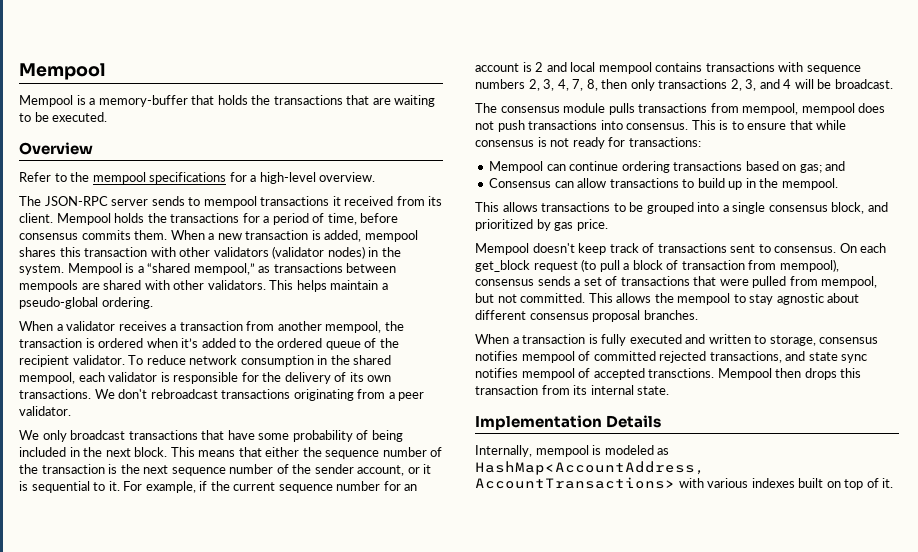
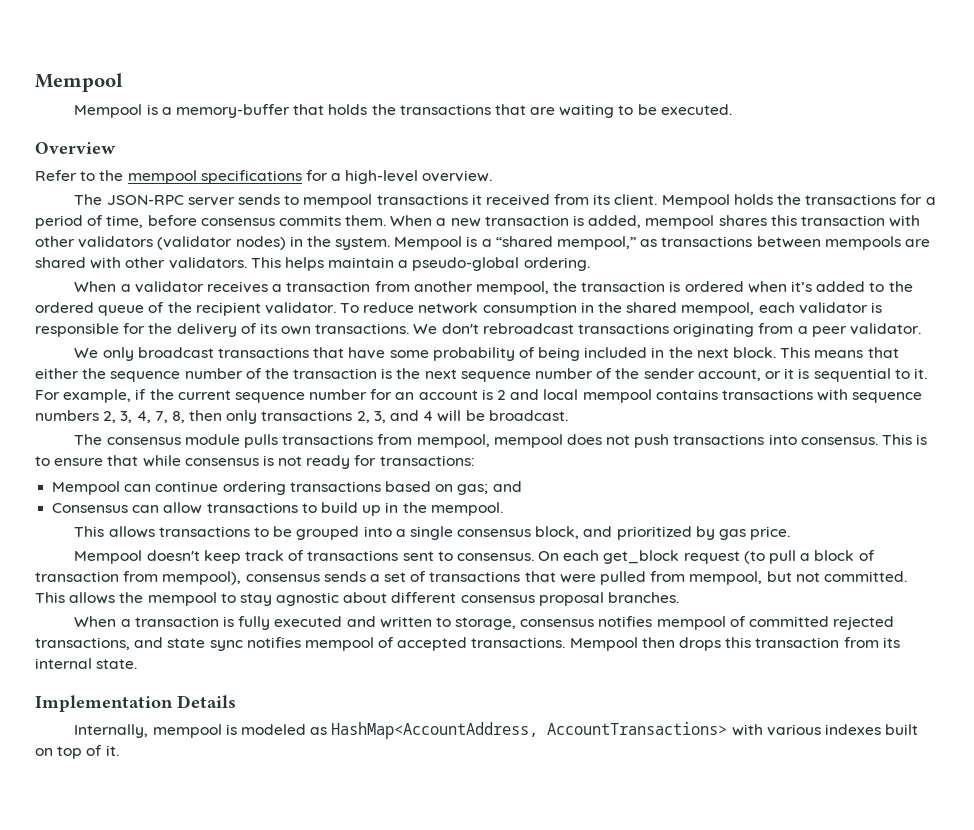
[648,368,715,378] transctions. -> [471,637,566,648] transactions.

